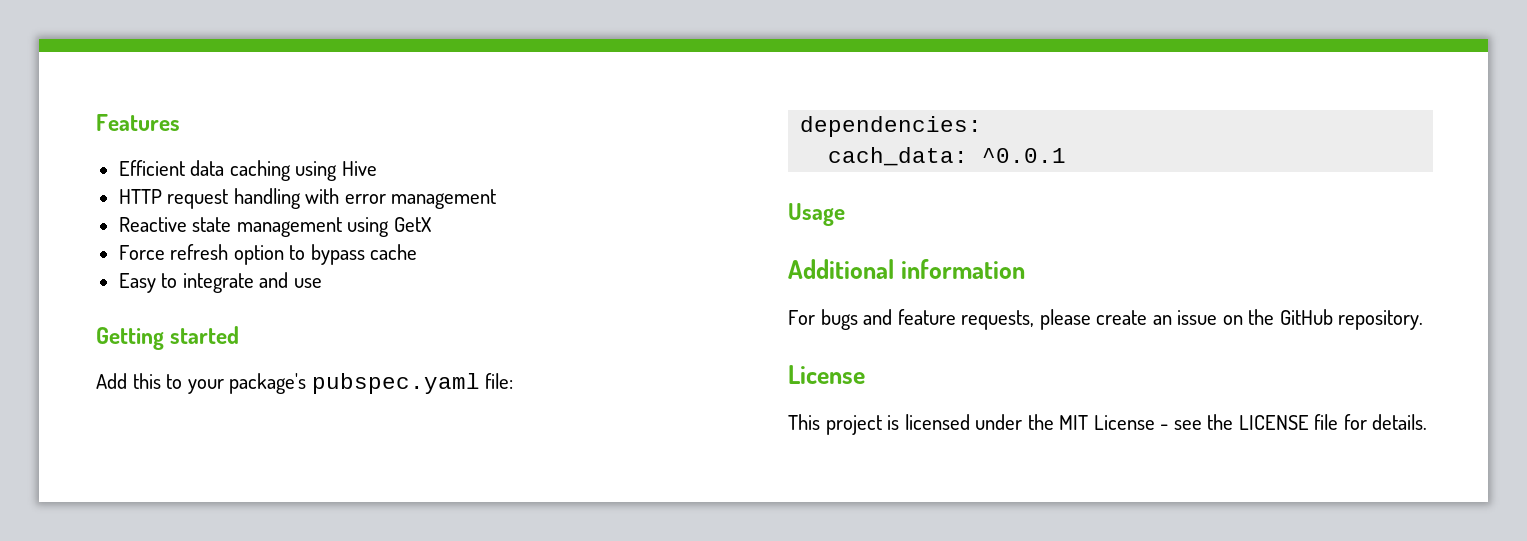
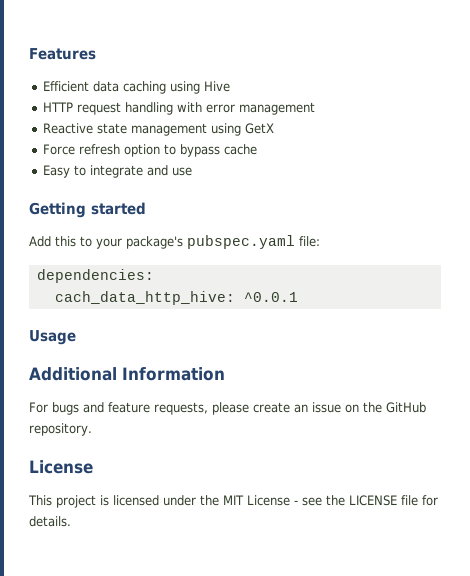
[828,147,969,166] cach_data: -> [54,291,235,305] cach_data_http_hive:
[900,259,1025,279] information -> [122,367,225,381] Information

